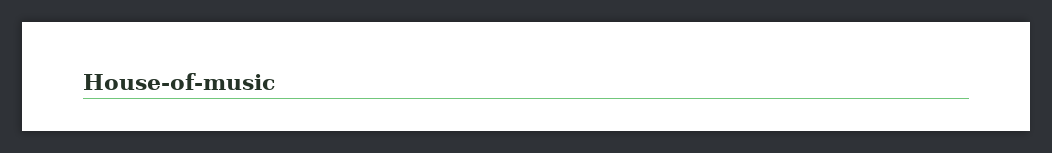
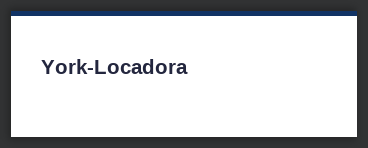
[83,73,275,90] House-of-music -> [41,59,188,74] York-Locadora

